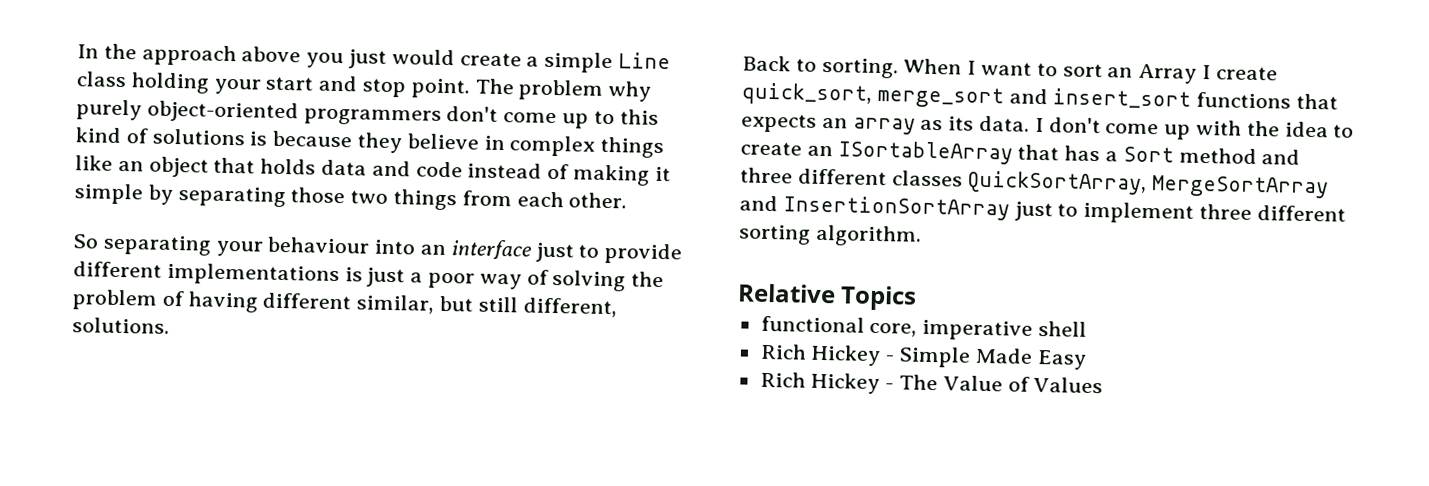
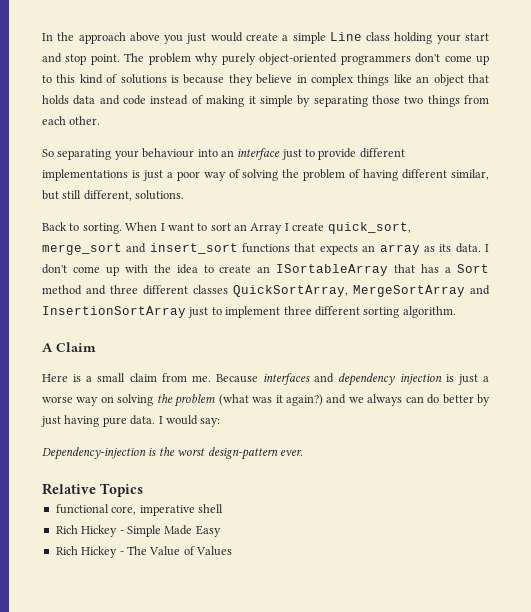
(922, 235) none -> [42,342,96,352] [42,373,490,386] [42,394,490,407] [41,415,221,427] [42,447,303,460] // A Claim // Here is a small claim from me. Because interfaces and dependency injection is just a worse way on solving the problem (what was it again?) and we always can do better by just having pure data. I would say: // Dependency-injection is the worst design-pattern ever.

